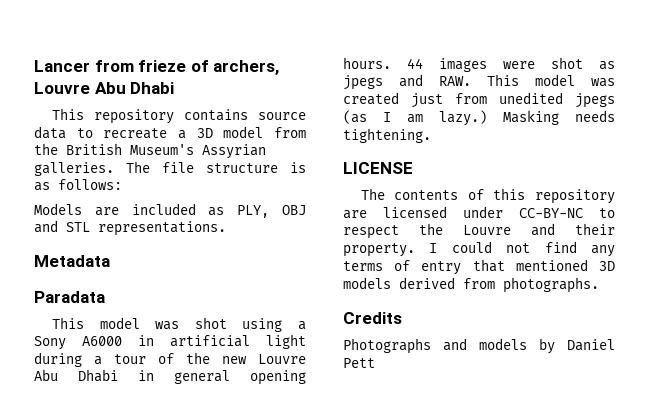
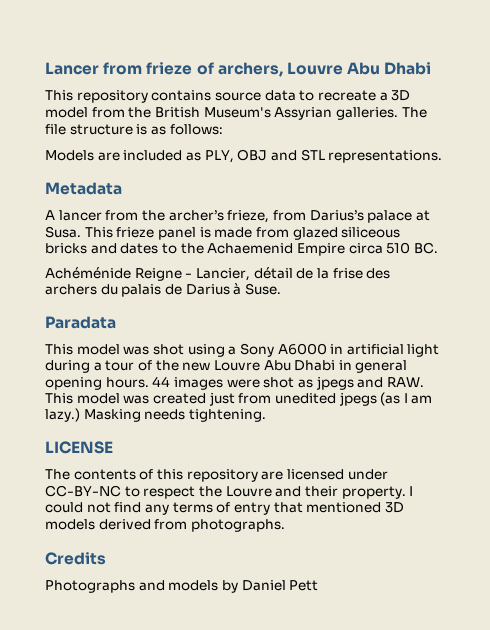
(110, 261) none -> [45,210,430,223] [45,226,401,240] [45,242,438,256] [45,267,391,281] [45,283,281,297] // A lancer from the archer’s frieze, from Darius’s palace at Susa. This frieze panel is made from glazed siliceous bricks and dates to the Achaemenid Empire circa 510 BC. // Achéménide Reigne - Lancier, détail de la frise des archers du palais de Darius à Suse.

